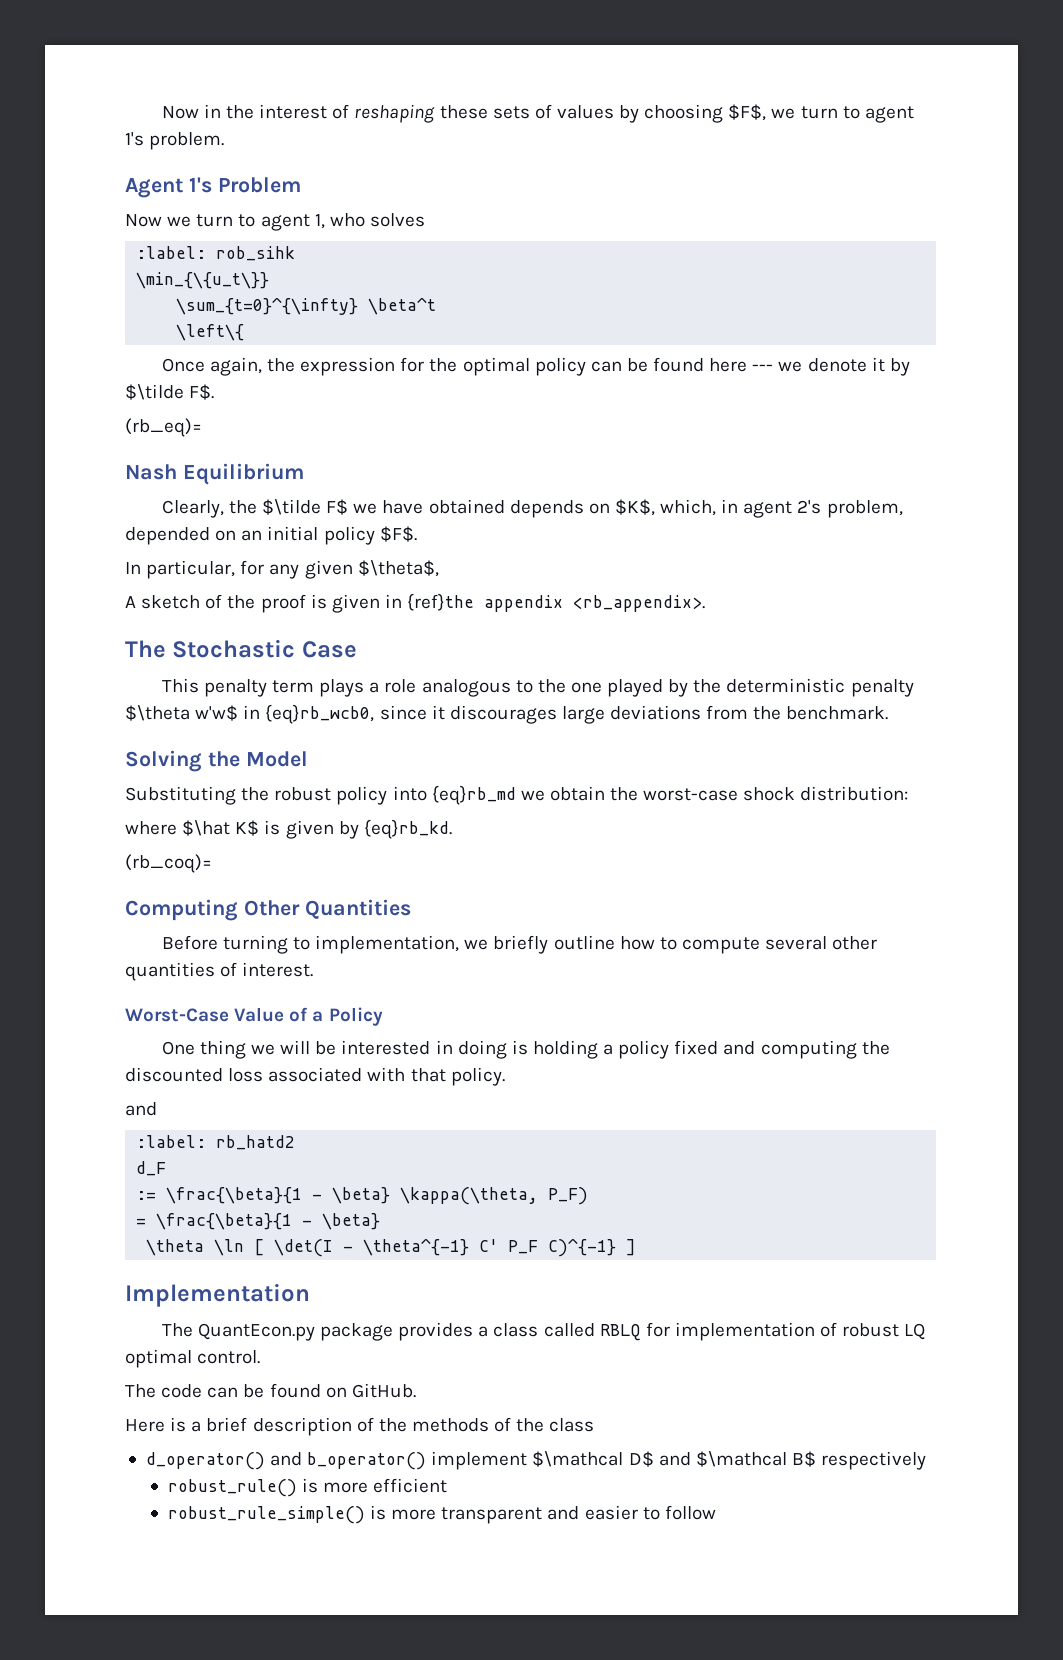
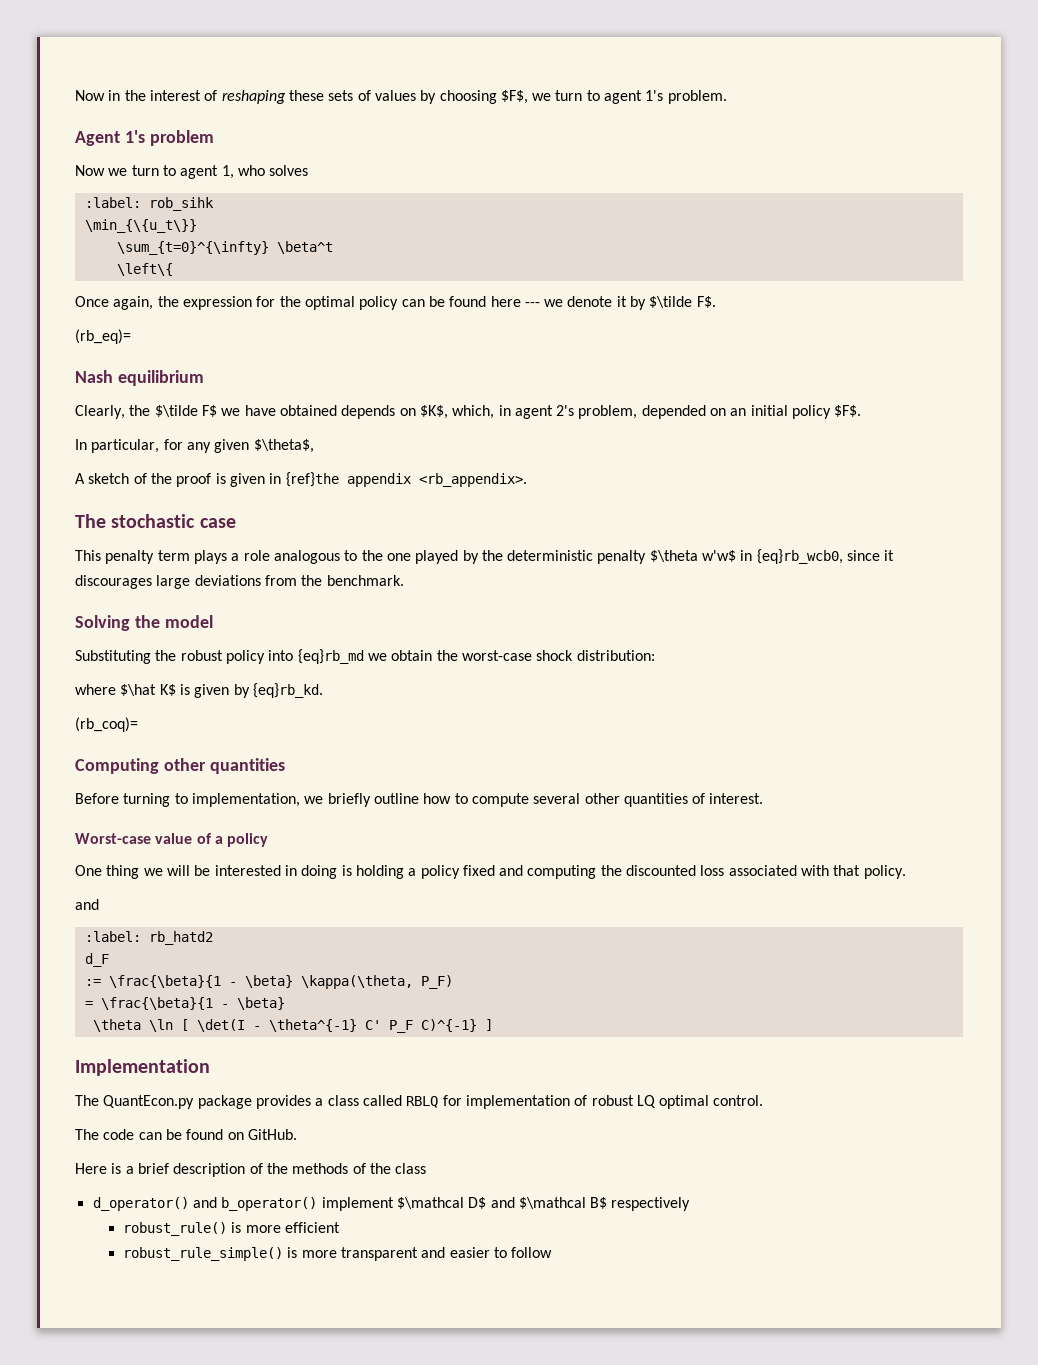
[217,177,301,193] Problem -> [149,130,214,146] problem
[182,463,304,485] Equilibrium -> [117,370,204,386] equilibrium
[172,639,357,658] Stochastic Case -> [111,514,236,528] stochastic case
[245,751,308,767] Model -> [164,615,213,628] model
[243,899,411,919] Other Quantities -> [163,758,285,774] other quantities
[125,1007,285,1022] Worst-Case Value -> [75,833,193,844] Worst-case value
[328,1007,383,1026] Policy -> [227,833,269,847] policy

